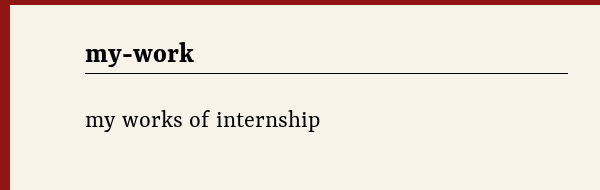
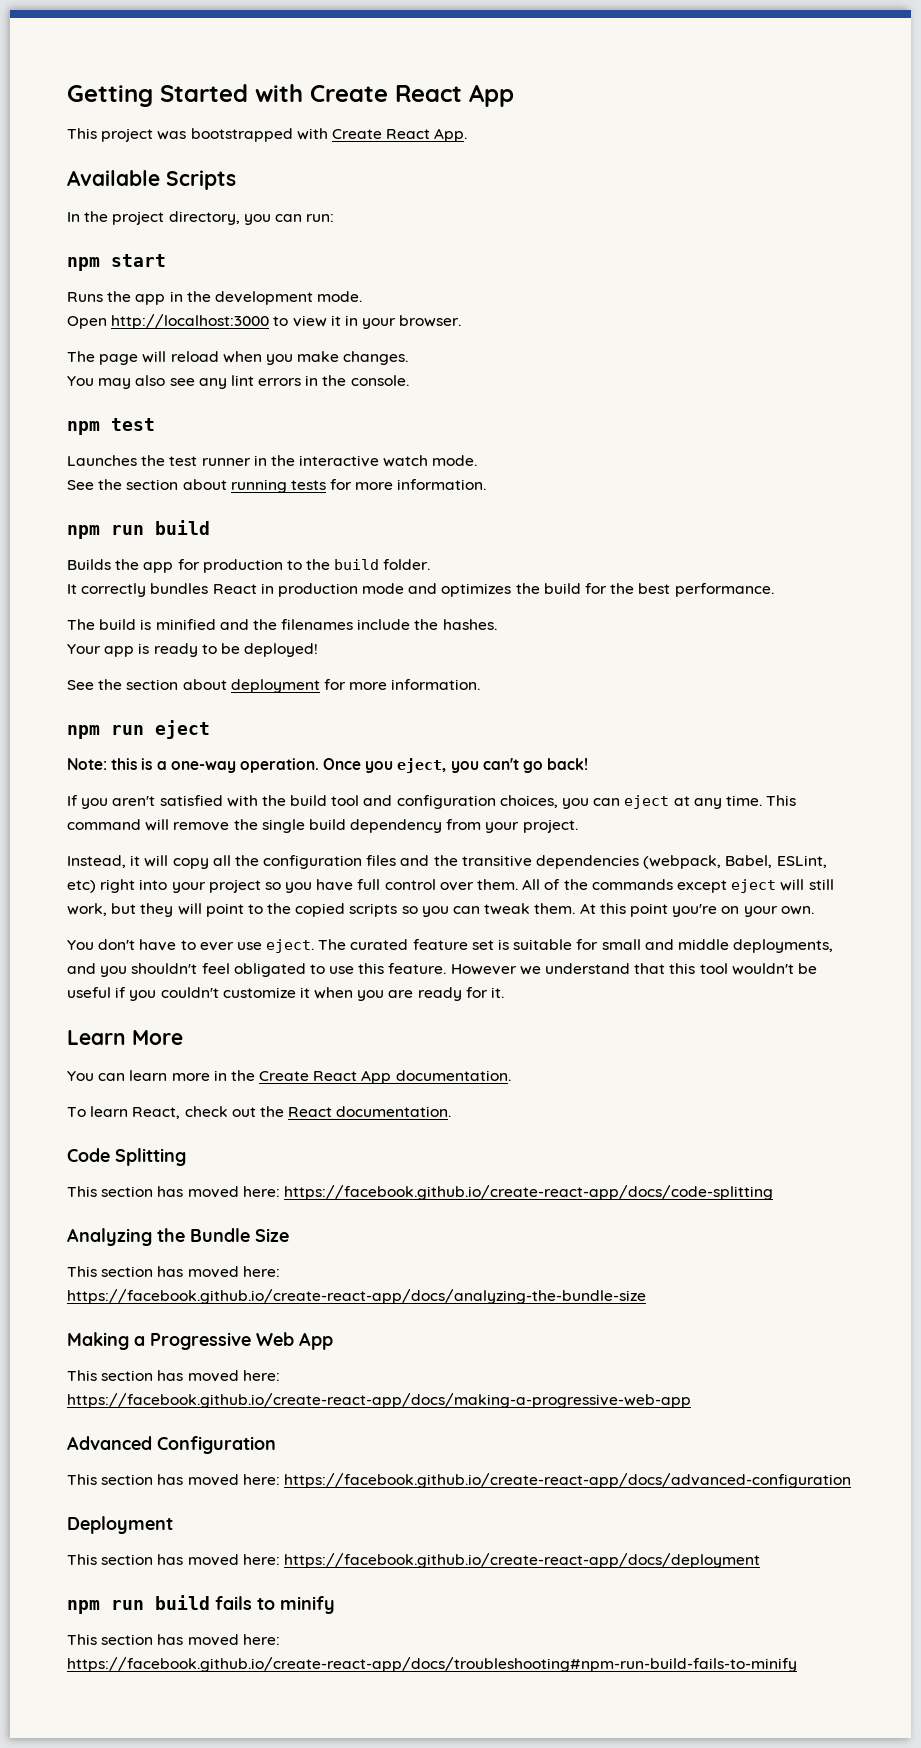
[85,42,194,67] [85,110,320,132] my-work // my works of internship -> [67,84,514,107] [67,128,468,142] [67,170,236,190] [67,211,335,225] [67,254,166,271] [67,291,363,305] [67,314,462,329] [67,351,409,365] [67,375,409,389] [67,418,155,435] [67,455,478,467] [67,479,487,493] [67,520,210,539] [67,559,431,573] [67,583,774,597] [67,619,497,630] [67,643,319,657] [67,679,481,693] [67,720,210,739] [67,758,589,773] [67,795,797,809] [67,819,578,833] [67,855,827,869] [67,879,834,893] [67,903,814,917] [67,939,834,953] [67,963,817,977] [67,987,505,1001] [67,1030,183,1045] [67,1070,511,1084] [67,1106,452,1119] [67,1148,186,1166] [67,1185,773,1200] [67,1228,289,1246] [67,1266,280,1278] [67,1289,646,1304] [67,1332,333,1350] [67,1370,280,1382] [67,1393,691,1408] [67,1436,276,1454] [67,1473,851,1488] [67,1516,173,1534] [67,1553,760,1568] [67,1595,335,1614] [67,1634,280,1646] [67,1657,797,1672] Getting Started with Create React App // This project was bootstrapped with Create React App. // Available Scripts // In the project directory, you can run: // npm start // Runs the app in the development mode. // Open http://localhost:3000 to view it in your browser. // The page will reload when you make changes. // You may also see any lint errors in the console. // npm test // Launches the test runner in the interactive watch mode. // See the section about running tests for more information. // npm run build // Builds the app for production to the build folder. // It correctly bundles React in production mode and optimizes the build for the best performance. // The build is minified and the filenames include the hashes. // Your app is ready to be deployed! // See the section about deployment for more information. // npm run eject // Note: this is a one-way operation. Once you eject, you can't go back! // If you aren't satisfied with the build tool and configuration choices, you can eject at any time. This command will remove the single build dependency from your project. // Instead, it will copy all the configuration files and the transitive dependencies (webpack, Babel, ESLint, etc) right into your project so you have full control over them. All of the commands except eject will still work, but they will point to the copied scripts so you can tweak them. At this point you're on your own. // You don't have to ever use eject. The curated feature set is suitable for small and middle deployments, and you shouldn't feel obligated to use this feature. However we understand that this tool wouldn't be useful if you couldn't customize it when you are ready for it. // Learn More // You can learn more in the Create React App documentation. // To learn React, check out the React documentation. // Code Splitting // This section has moved here: https://facebook.github.io/create-react-app/docs/code-splitting // Analyzing the Bundle Size // This section has moved here: https://facebook.github.io/create-react-app/docs/analyzing-the-bundle-size // Making a Progressive Web App // This section has moved here: https://facebook.github.io/create-react-app/docs/making-a-progressive-web-app // Advanced Configuration // This section has moved here: https://facebook.github.io/create-react-app/docs/advanced-configuration // Deployment // This section has moved here: https://facebook.github.io/create-react-app/docs/deployment // npm run build fails to minify // This section has moved here: https://facebook.github.io/create-react-app/docs/troubleshooting#npm-run-build-fails-to-minify

